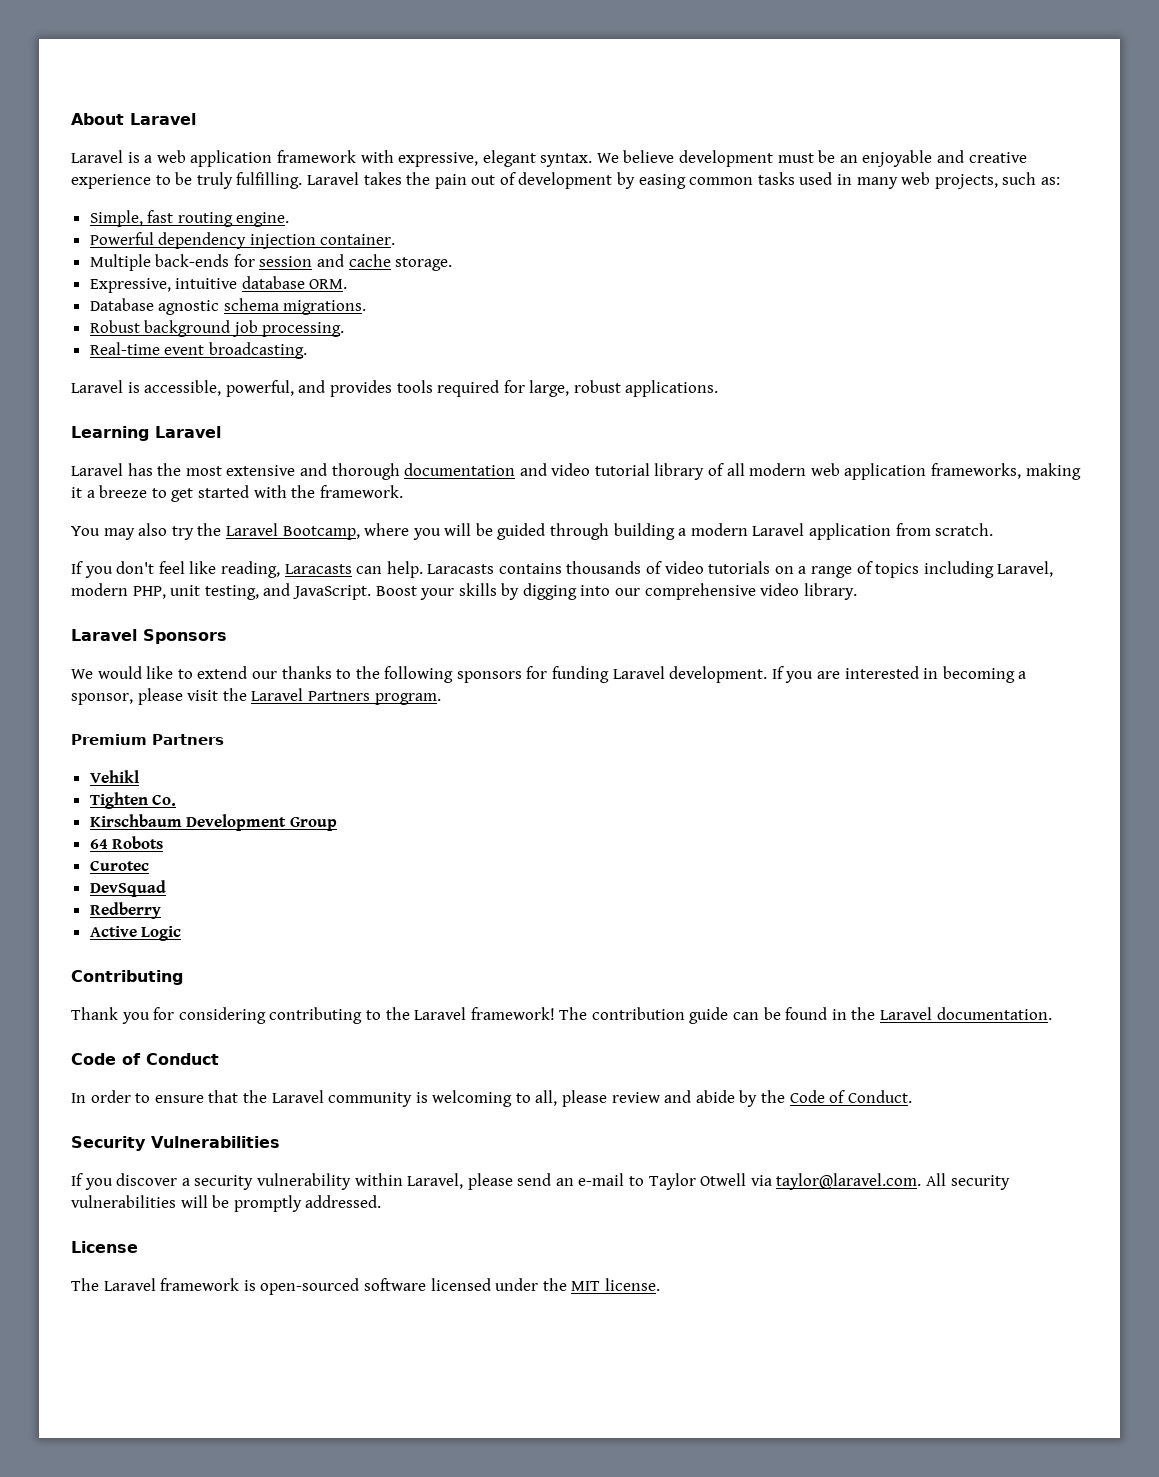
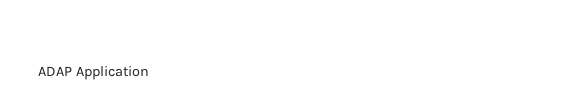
[71,113,196,125] [71,150,1027,167] [71,172,1060,189] [89,210,290,227] [89,232,396,249] [89,254,453,271] [89,276,348,293] [89,298,367,315] [89,320,345,337] [89,342,307,359] [71,380,719,397] [71,426,221,441] [71,463,1081,480] [71,485,403,502] [71,523,994,540] [71,561,1054,578] [71,583,857,600] [71,629,227,644] [71,666,1027,683] [71,688,441,705] [71,734,224,745] [89,770,139,783] [89,792,177,809] [89,814,337,831] [89,836,164,849] [89,860,149,871] [89,880,166,897] [89,902,161,919] [89,926,182,941] [71,970,183,985] [71,1007,1052,1024] [71,1053,219,1065] [71,1090,912,1107] [71,1136,280,1151] [71,1173,1010,1190] [71,1195,382,1212] [71,1241,138,1253] [71,1278,660,1295] About Laravel // Laravel is a web application framework with expressive, elegant syntax. We believe development must be an enjoyable and creative experience to be truly fulfilling. Laravel takes the pain out of development by easing common tasks used in many web projects, such as: // Simple, fast routing engine. // Powerful dependency injection container. // Multiple back-ends for session and cache storage. // Expressive, intuitive database ORM. // Database agnostic schema migrations. // Robust background job processing. // Real-time event broadcasting. // Laravel is accessible, powerful, and provides tools required for large, robust applications. // Learning Laravel // Laravel has the most extensive and thorough documentation and video tutorial library of all modern web application frameworks, making it a breeze to get started with the framework. // You may also try the Laravel Bootcamp, where you will be guided through building a modern Laravel application from scratch. // If you don't feel like reading, Laracasts can help. Laracasts contains thousands of video tutorials on a range of topics including Laravel, modern PHP, unit testing, and JavaScript. Boost your skills by digging into our comprehensive video library. // Laravel Sponsors // We would like to extend our thanks to the following sponsors for funding Laravel development. If you are interested in becoming a sponsor, please visit the Laravel Partners program. // Premium Partners // Vehikl // Tighten Co. // Kirschbaum Development Group // 64 Robots // Curotec // DevSquad // Redberry // Active Logic // Contributing // Thank you for considering contributing to the Laravel framework! The contribution guide can be found in the Laravel documentation. // Code of Conduct // In order to ensure that the Laravel community is welcoming to all, please review and abide by the Code of Conduct. // Security Vulnerabilities // If you discover a security vulnerability within Laravel, please send an e-mail to Taylor Otwell via taylor@laravel.com. All security vulnerabilities will be promptly addressed. // License // The Laravel framework is open-sourced software licensed under the MIT license. -> [38,66,149,80] ADAP Application

